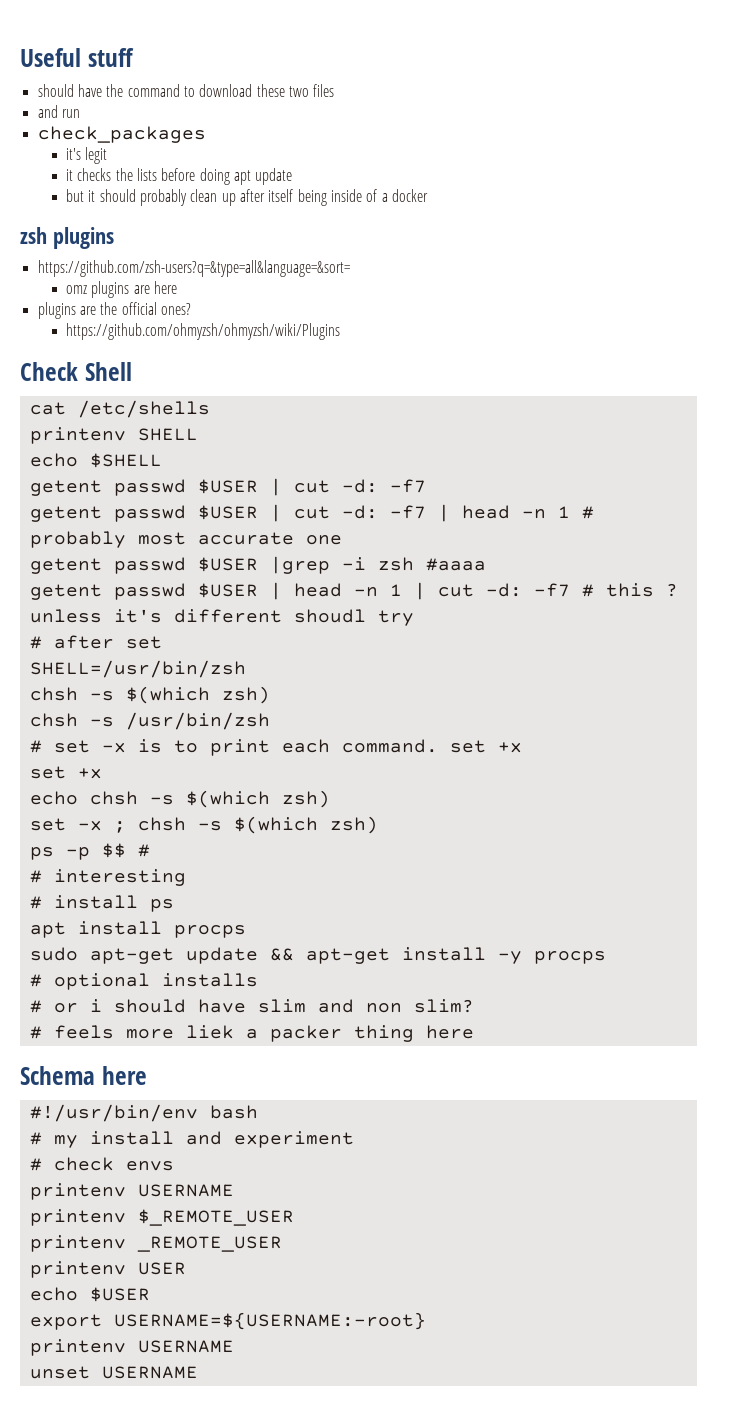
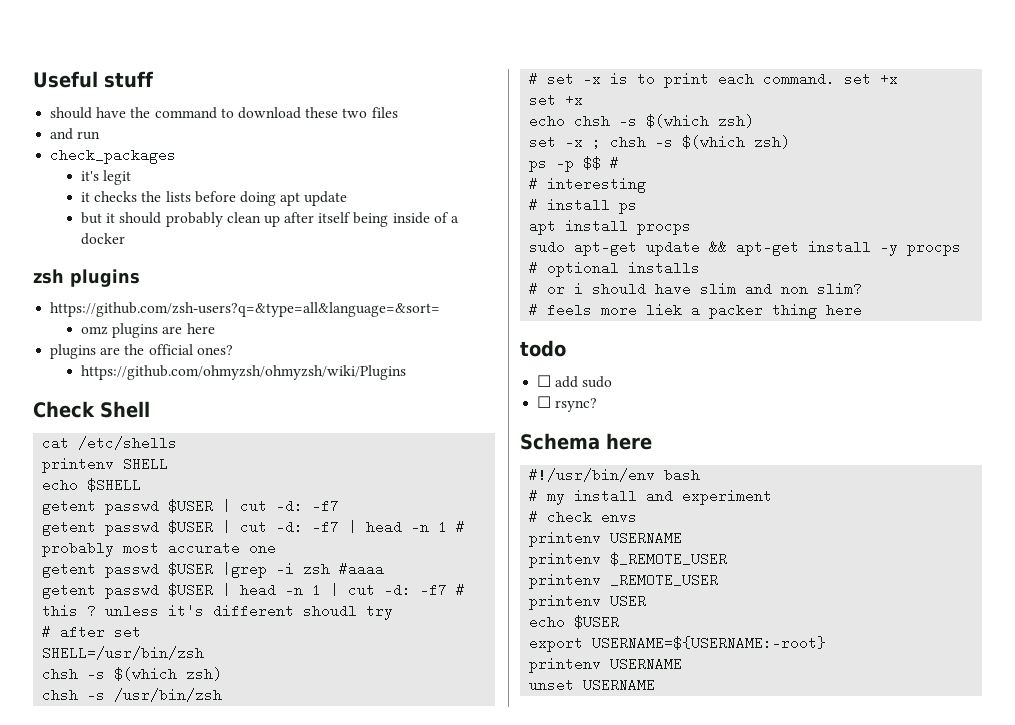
(474, 1032) none -> [520,340,566,357] [537,375,613,388] [537,396,598,412] // todo // ☐ add sudo // ☐ rsync?

